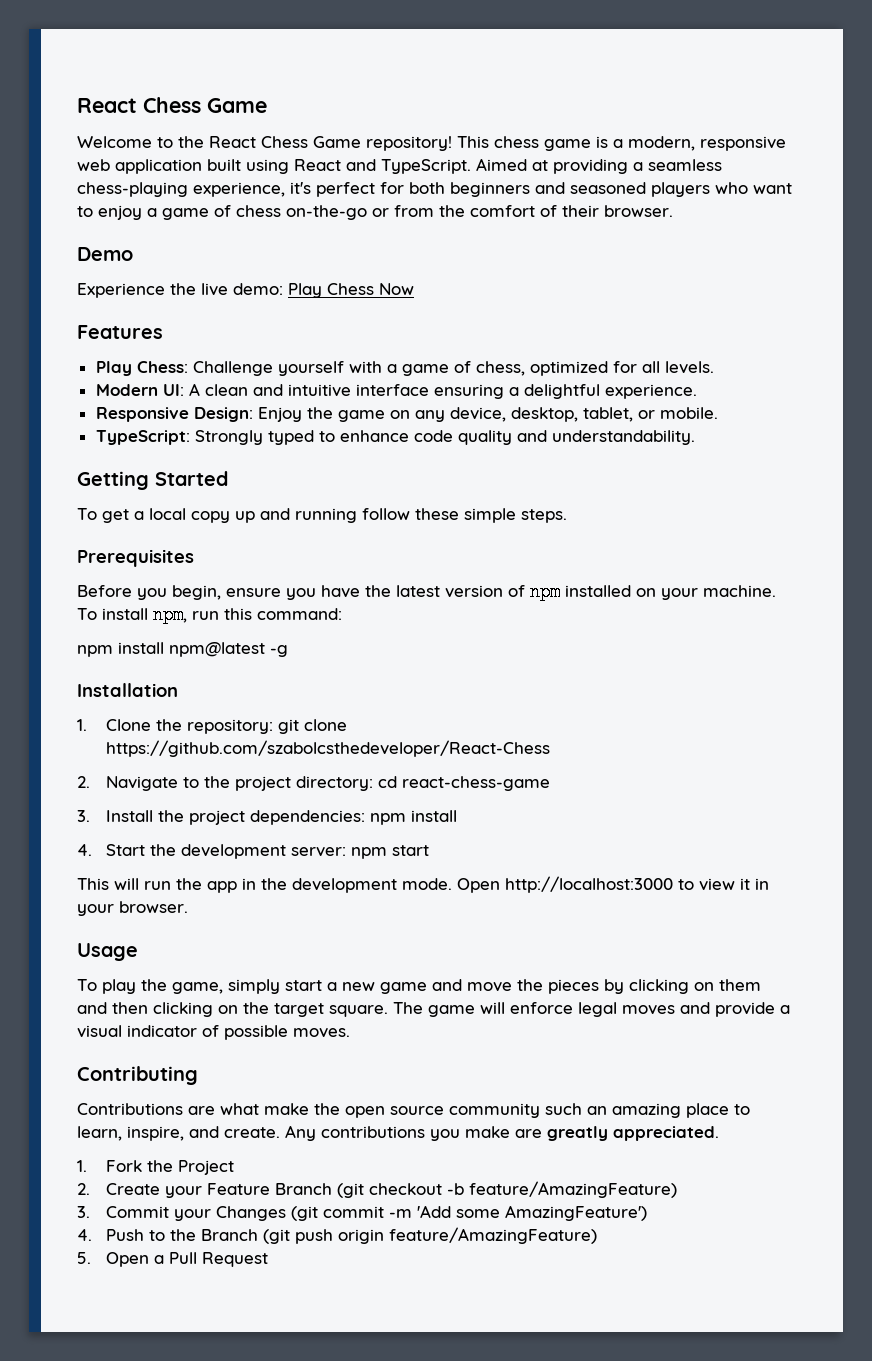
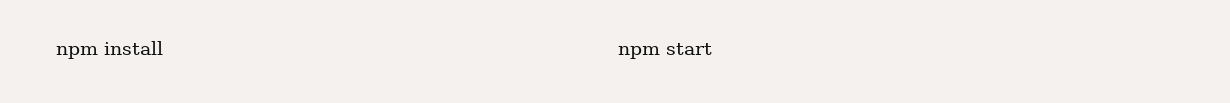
[77,97,267,113] [77,136,786,151] [77,158,722,174] [77,182,792,197] [77,205,673,220] [77,247,133,261] [77,283,414,298] [77,325,163,339] [95,361,714,376] [95,383,697,399] [95,407,718,422] [95,430,695,445] [77,471,228,490] [77,508,567,523] [77,549,194,567] [77,583,776,601] [77,606,342,624] [77,642,288,657] [77,683,178,697] [77,719,347,734] [105,740,550,757] [77,776,550,791] [77,810,457,825] [77,844,429,859] [77,876,769,893] [77,901,188,916] [77,943,138,961] [77,979,761,994] [77,1002,790,1017] [77,1025,350,1040] [77,1066,198,1085] [77,1103,750,1118] [77,1125,719,1141] [77,1160,234,1175] [77,1181,677,1198] [77,1205,647,1221] [77,1227,597,1244] [77,1252,268,1267] React Chess Game // Welcome to the React Chess Game repository! This chess game is a modern, responsive web application built using React and TypeScript. Aimed at providing a seamless chess-playing experience, it's perfect for both beginners and seasoned players who want to enjoy a game of chess on-the-go or from the comfort of their browser. // Demo // Experience the live demo: Play Chess Now // Features // Play Chess: Challenge yourself with a game of chess, optimized for all levels. // Modern UI: A clean and intuitive interface ensuring a delightful experience. // Responsive Design: Enjoy the game on any device, desktop, tablet, or mobile. // TypeScript: Strongly typed to enhance code quality and understandability. // Getting Started // To get a local copy up and running follow these simple steps. // Prerequisites // Before you begin, ensure you have the latest version of npm installed on your machine. To install npm, run this command: // npm install npm@latest -g // Installation // 1. Clone the repository: git clone https://github.com/szabolcsthedeveloper/React-Chess // 2. Navigate to the project directory: cd react-chess-game // 3. Install the project dependencies: npm install // 4. Start the development server: npm start // This will run the app in the development mode. Open http://localhost:3000 to view it in your browser. // Usage // To play the game, simply start a new game and move the pieces by clicking on them and then clicking on the target square. The game will enforce legal moves and provide a visual indicator of possible moves. // Contributing // Contributions are what make the open source community such an amazing place to learn, inspire, and create. Any contributions you make are greatly appreciated. // 1. Fork the Project // 2. Create your Feature Branch (git checkout -b feature/AmazingFeature) // 3. Commit your Changes (git commit -m 'Add some AmazingFeature') // 4. Push to the Branch (git push origin feature/AmazingFeature) // 5. Open a Pull Request -> [56,41,163,59] [618,43,712,59] npm install // npm start

